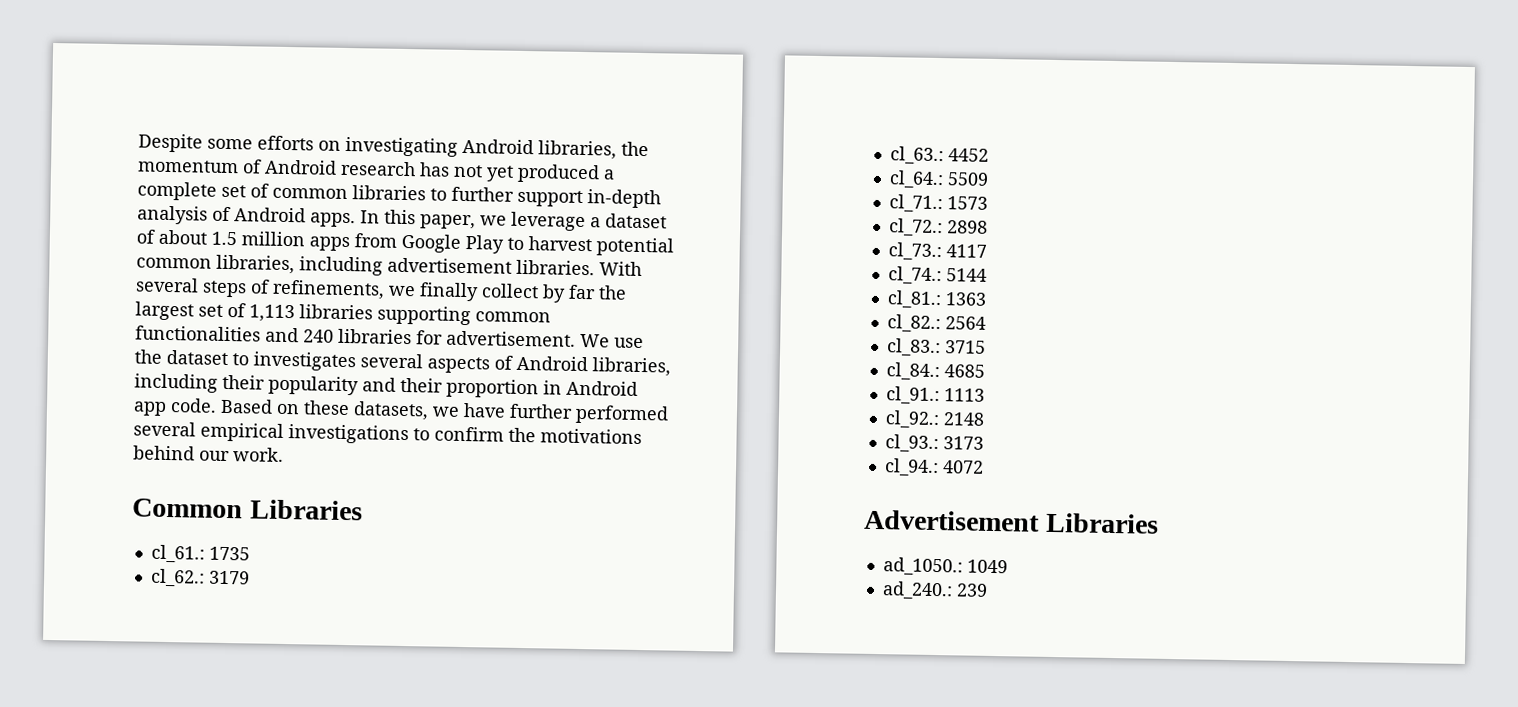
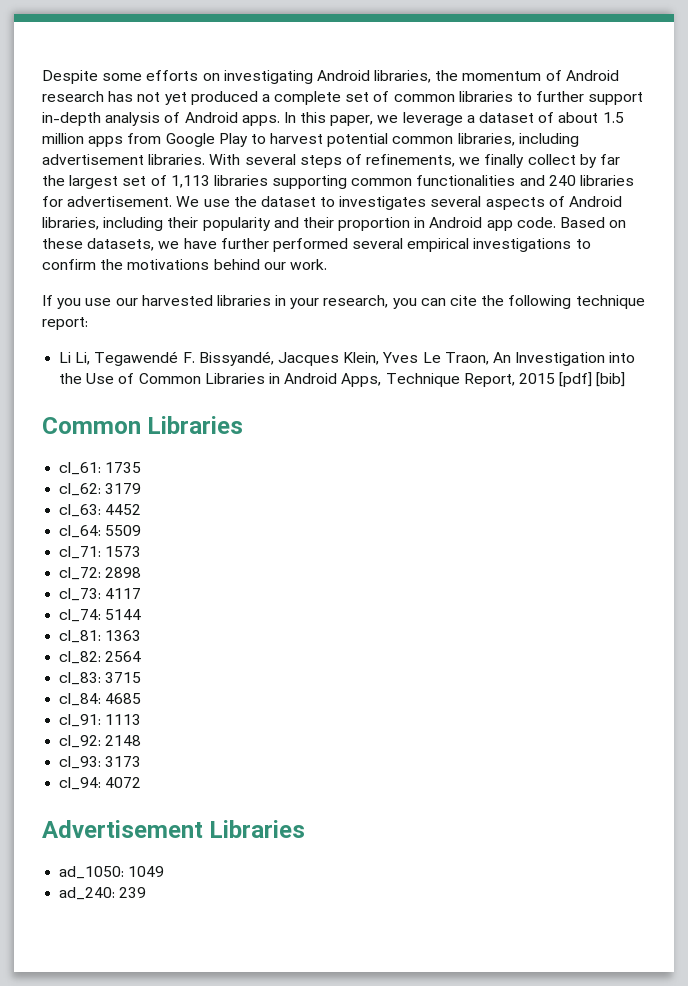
(284, 454) none -> [42,295,645,309] [42,317,88,330] [59,351,636,366] [59,372,626,387] // If you use our harvested libraries in your research, you can cite the following technique report: // Li Li, Tegawendé F. Bissyandé, Jacques Klein, Yves Le Traon, An Investigation into the Use of Common Libraries in Android Apps, Technique Report, 2015 [pdf] [bib]
[150,544,205,563] cl_61.: -> [59,462,102,475] cl_61:
[149,568,205,587] cl_62.: -> [59,483,102,496] cl_62:
[889,146,944,165] cl_63.: -> [59,504,102,517] cl_63:
[888,170,944,189] cl_64.: -> [59,525,102,538] cl_64:
[888,194,943,213] cl_71.: -> [59,546,102,559] cl_71:
[888,218,943,237] cl_72.: -> [59,567,102,580] cl_72:
[887,242,942,261] cl_73.: -> [59,588,102,601] cl_73:
[887,266,942,285] cl_74.: -> [59,609,102,622] cl_74:
[886,290,942,309] cl_81.: -> [59,630,102,643] cl_81:
[886,314,941,333] cl_82.: -> [59,651,102,664] cl_82:
[885,338,941,357] cl_83.: -> [59,672,102,685] cl_83:
[885,362,940,381] cl_84.: -> [59,693,102,706] cl_84:
[885,386,940,405] cl_91.: -> [59,714,102,727] cl_91:
[884,410,940,429] cl_92.: -> [59,735,102,748] cl_92:
[884,434,939,453] cl_93.: -> [59,756,102,769] cl_93:
[883,458,939,477] cl_94.: -> [59,777,102,790] cl_94:
[882,557,963,576] ad_1050.: -> [59,866,125,879] ad_1050:
[881,581,953,600] ad_240.: -> [59,887,116,900] ad_240:

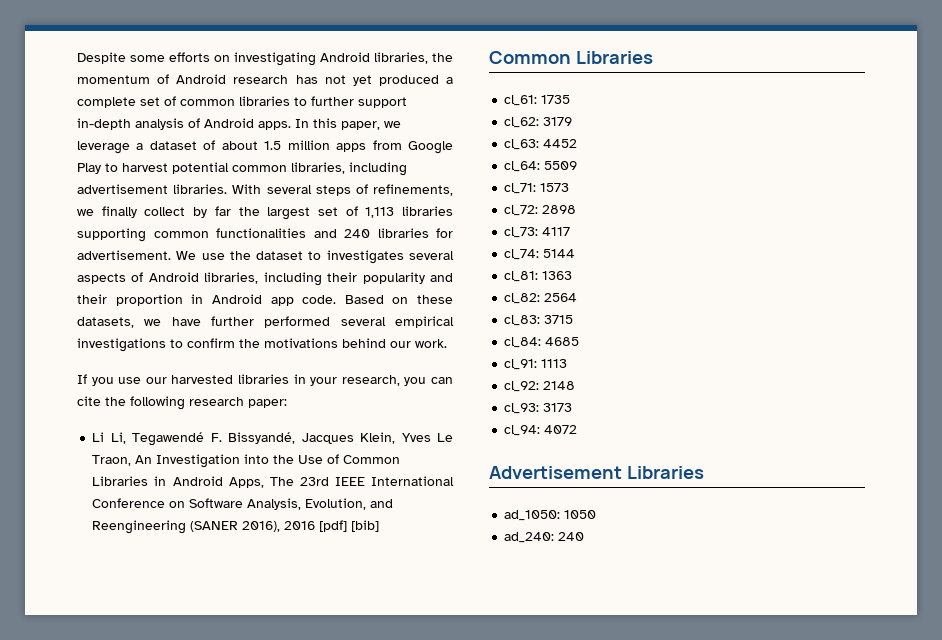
[575,295,645,309] [42,317,88,330] technique report: -> [189,397,287,408] research paper:
[385,373,555,387] Technique Report, 2015 -> [269,476,454,486] [92,498,394,510] [92,520,316,534] The 23rd IEEE International Conference on Software Analysis, Evolution, and Reengineering (SANER 2016), 2016
[128,866,165,877] 1049 -> [564,510,597,519] 1050
[119,887,147,898] 239 -> [558,532,585,541] 240

